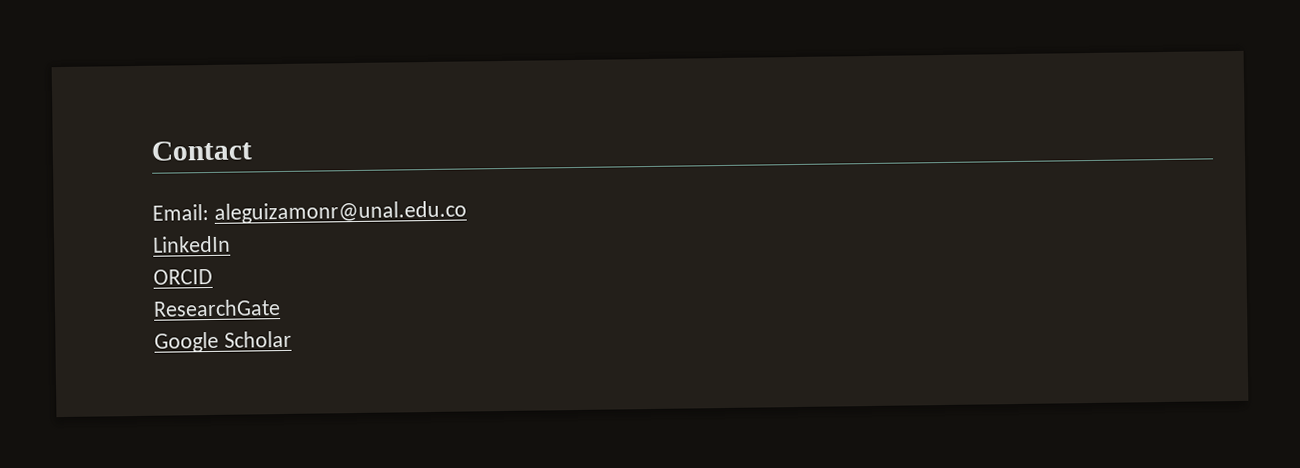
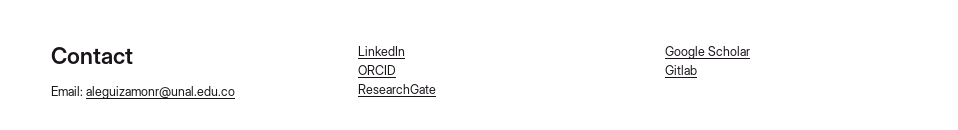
(292, 339) none -> [665,65,697,75] // Gitlab

